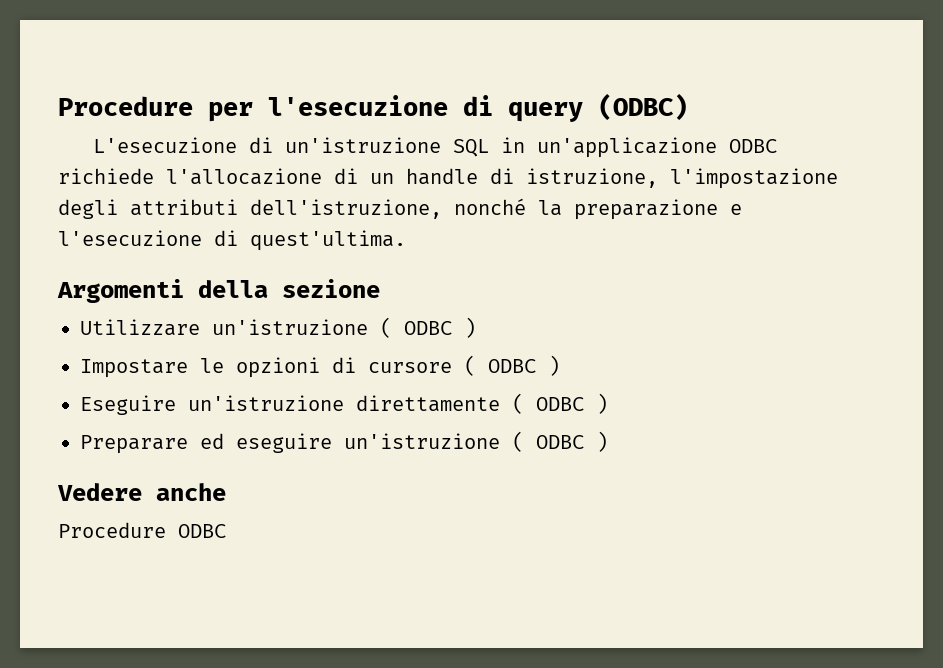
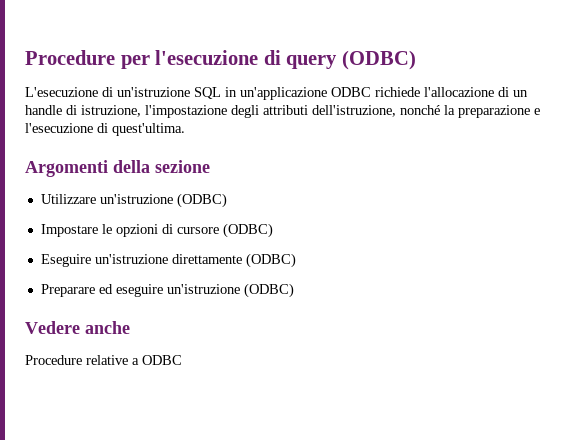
[380,317,476,338] ( ODBC ) -> [176,193,227,208] (ODBC)
[464,355,560,376] ( ODBC ) -> [222,223,273,238] (ODBC)
[512,393,608,414] ( ODBC ) -> [245,253,296,268] (ODBC)
[512,431,608,452] ( ODBC ) -> [243,283,294,298] (ODBC)
(166, 530) none -> [86,355,139,365] relative a

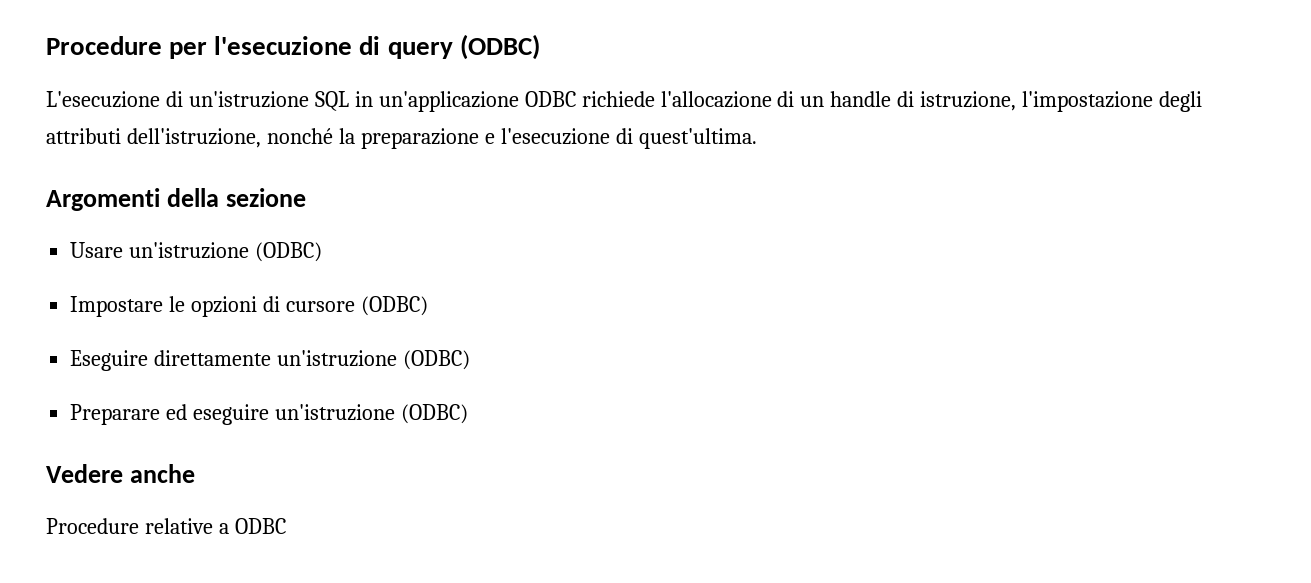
[40,194,96,204] Utilizzare -> [70,242,124,258] Usare
[94,254,242,264] un'istruzione direttamente -> [154,350,398,367] direttamente un'istruzione

